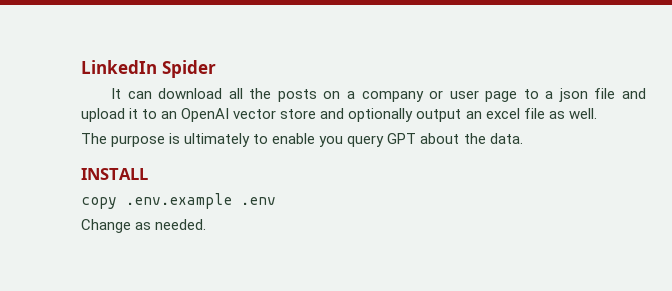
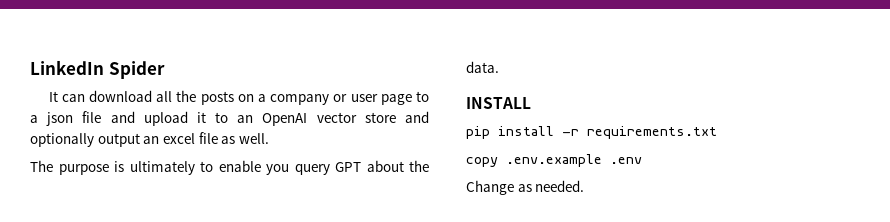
(148, 174) none -> [466,126,717,139] // pip install -r requirements.txt

